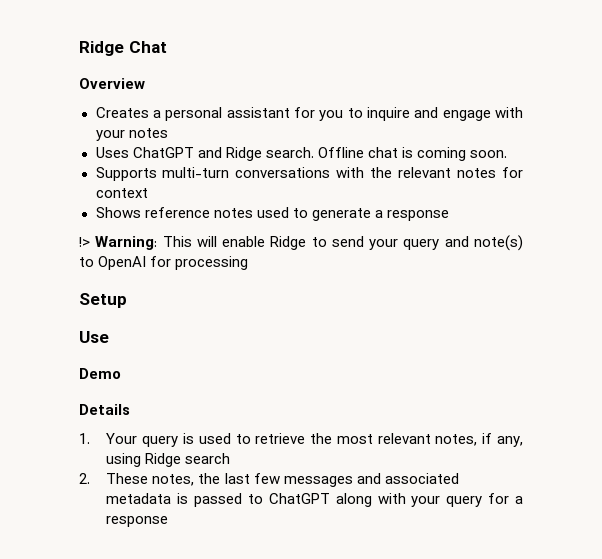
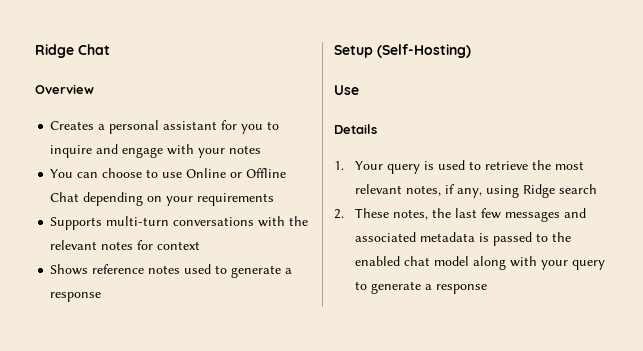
[95,147,507,161] Uses ChatGPT and Ridge search. Offline chat is coming soon. -> [50,168,287,178] [50,192,275,206] You can choose to use Online or Offline Chat depending on your requirements
[79,235,523,251] [79,256,249,270] // !> Warning: This will enable Ridge to send your query and note(s) to OpenAI for processing -> (102, 297) none
(127, 300) none -> [377,44,471,58] (Self-Hosting)
[79,368,121,379] // Demo -> (359, 90) none
[268,493,330,504] ChatGPT -> [551,232,571,242] [354,256,469,266] the enabled chat model
[488,493,510,504] for -> [354,281,421,294] to generate

